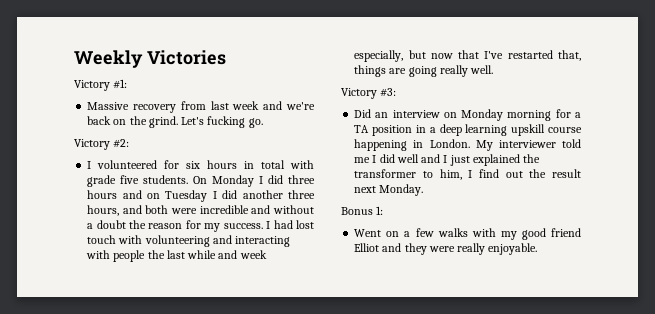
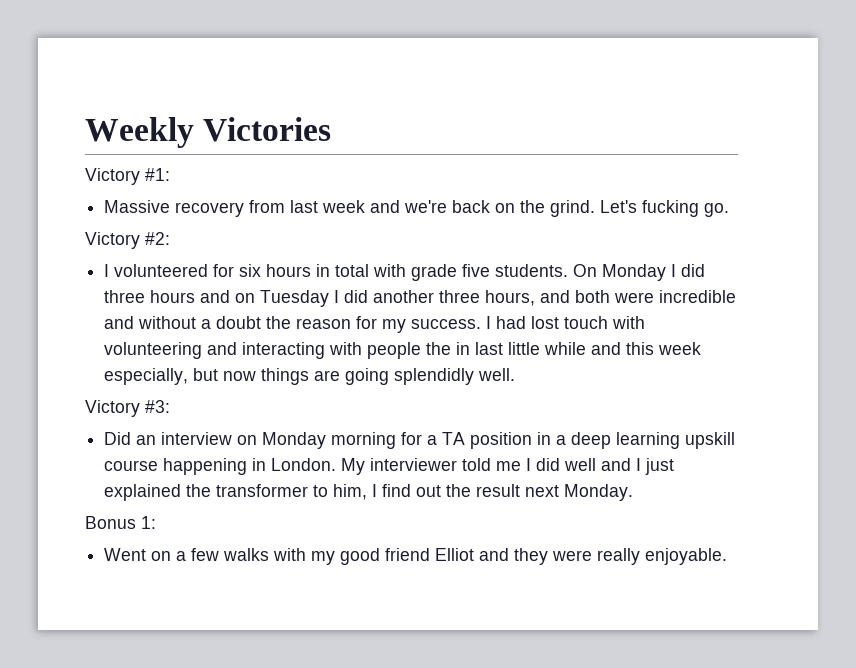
[166,250,185,259] last -> [456,342,541,355] in last little
(238, 254) none -> [626,342,655,355] this
[458,50,581,61] that I've restarted that, -> (257, 376) none
[439,65,468,77] really -> [394,368,475,385] splendidly

